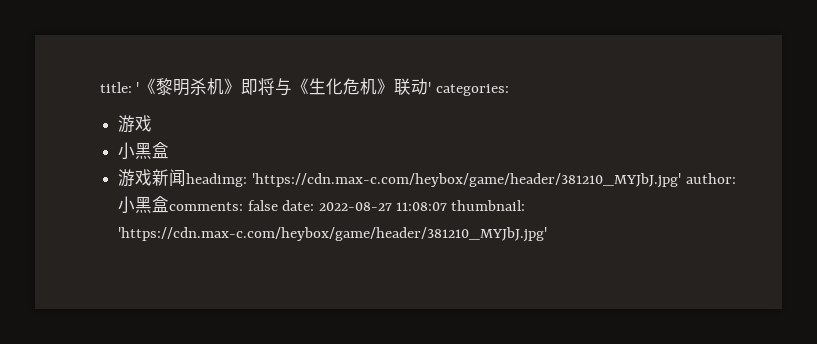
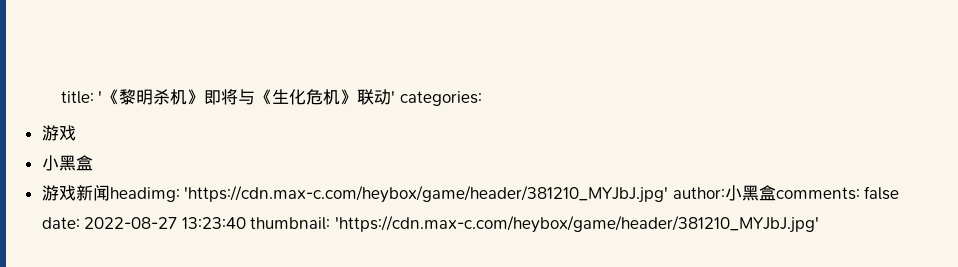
[395,202,447,211] 11:08:07 -> [181,217,246,229] 13:23:40

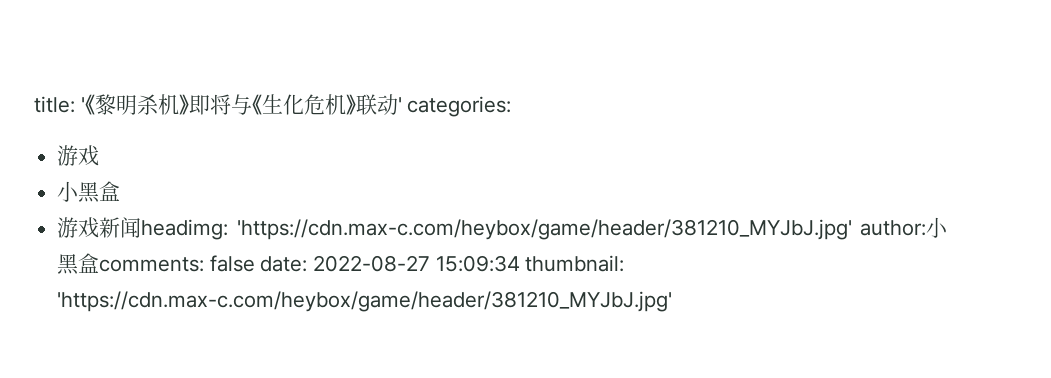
[181,217,246,229] 13:23:40 -> [435,255,520,272] 15:09:34

